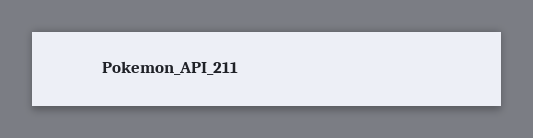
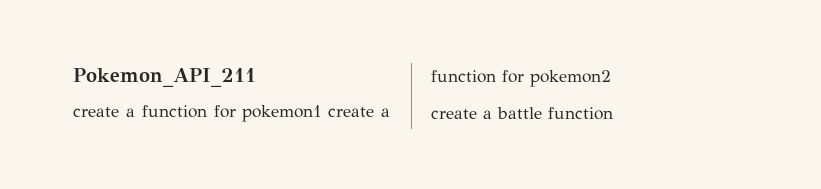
(238, 68) none -> [73,105,391,122] [431,70,611,87] [431,107,613,120] // create a function for pokemon1 create a function for pokemon2 // create a battle function

